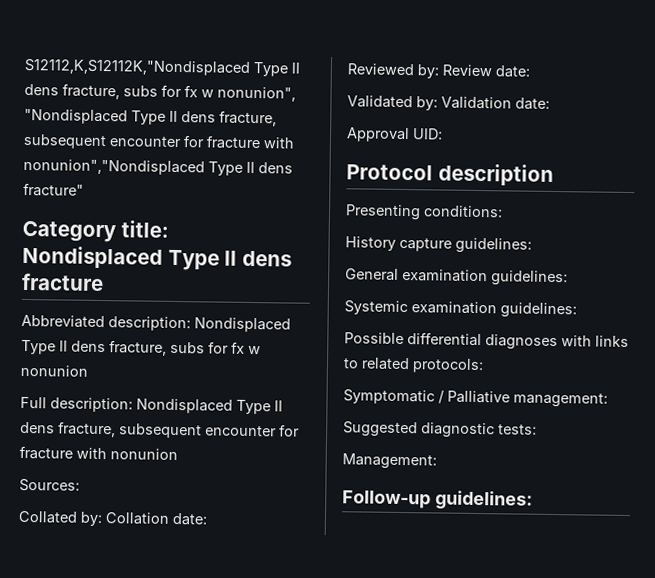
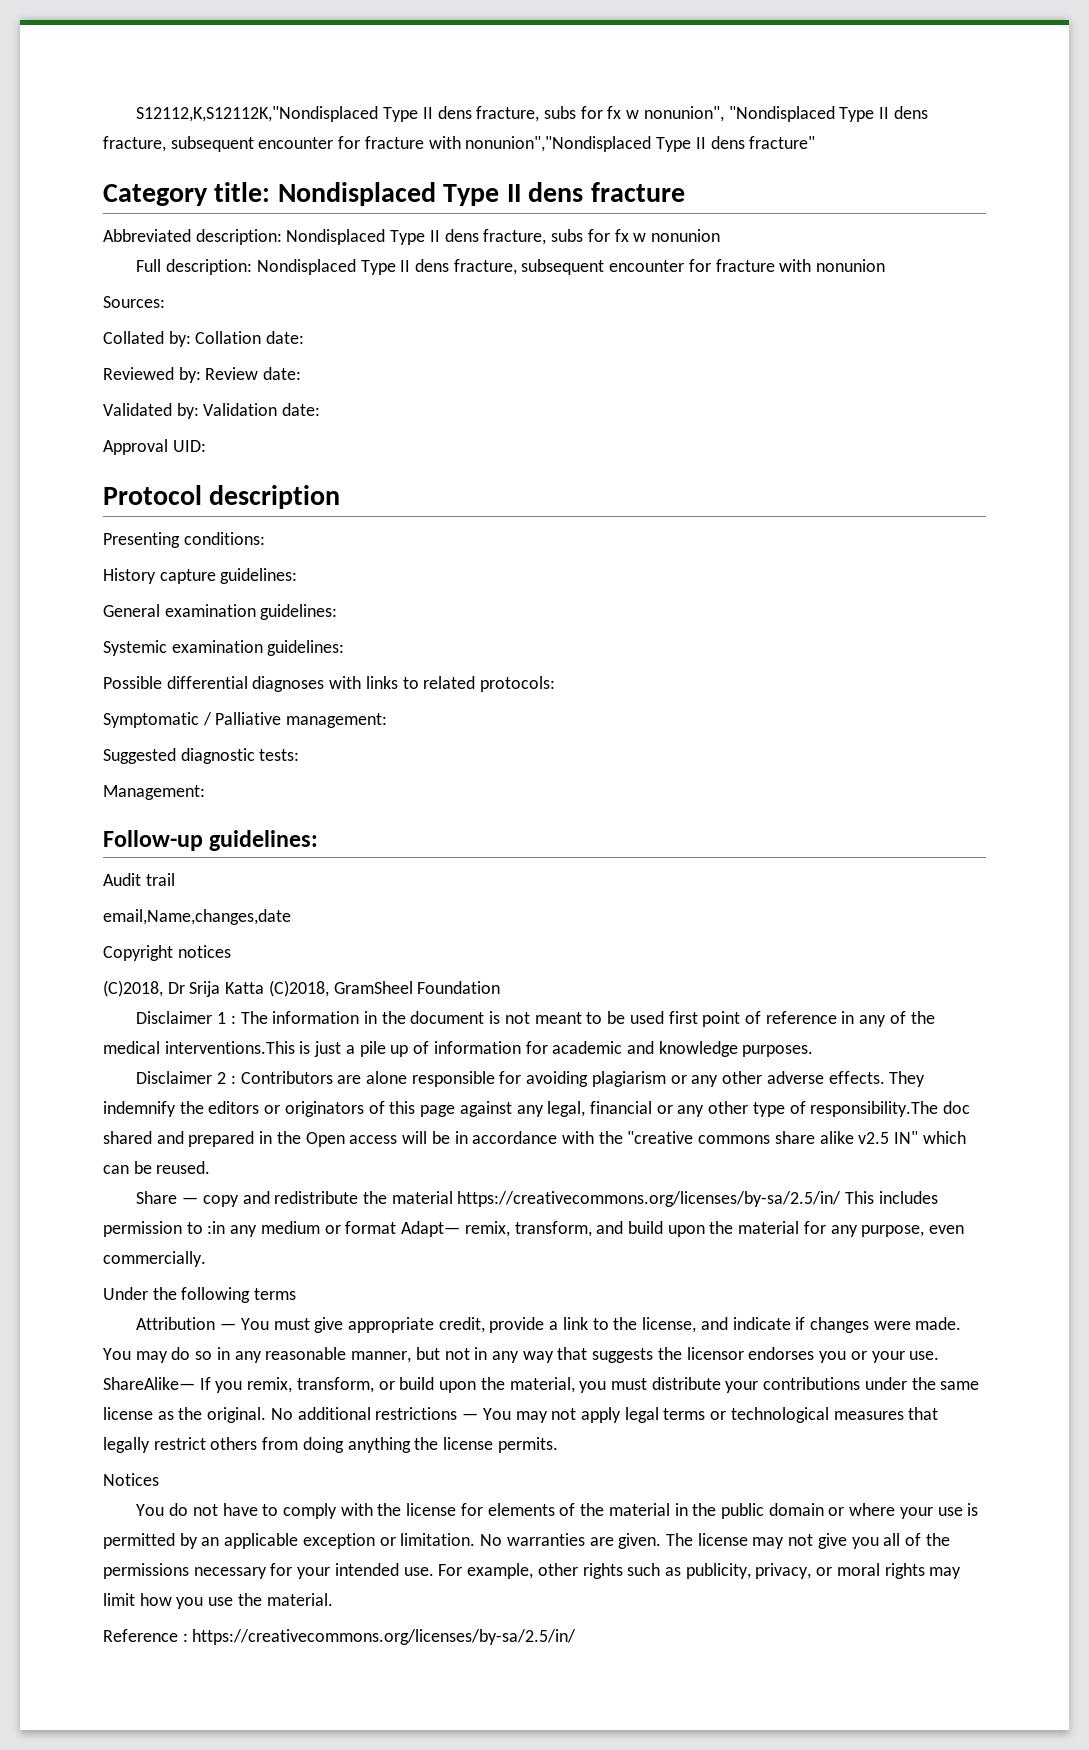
(533, 500) none -> [103,873,175,886] [103,909,291,925] [103,945,231,961] [103,980,501,997] [136,1011,935,1027] [103,1041,814,1057] [136,1071,926,1087] [103,1101,971,1117] [103,1131,966,1147] [103,1161,211,1174] [136,1191,938,1207] [103,1221,965,1237] [103,1251,206,1267] [103,1287,297,1303] [136,1317,962,1333] [103,1347,940,1363] [103,1377,980,1393] [103,1407,939,1423] [103,1437,558,1453] [103,1473,159,1486] [136,1503,979,1519] [103,1533,950,1549] [103,1563,962,1579] [103,1593,333,1609] [103,1629,577,1645] // Audit trail // email,Name,changes,date // Copyright notices // (C)2018, Dr Srija Katta (C)2018, GramSheel Foundation // Disclaimer 1 : The information in the document is not meant to be used first point of reference in any of the medical interventions.This is just a pile up of information for academic and knowledge purposes. // Disclaimer 2 : Contributors are alone responsible for avoiding plagiarism or any other adverse effects. They indemnify the editors or originators of this page against any legal, financial or any other type of responsibility.The doc shared and prepared in the Open access will be in accordance with the "creative commons share alike v2.5 IN" which can be reused. // Share — copy and redistribute the material https://creativecommons.org/licenses/by-sa/2.5/in/ This includes permission to :in any medium or format Adapt— remix, transform, and build upon the material for any purpose, even commercially. // Under the following terms // Attribution — You must give appropriate credit, provide a link to the license, and indicate if changes were made. You may do so in any reasonable manner, but not in any way that suggests the licensor endorses you or your use. ShareAlike— If you remix, transform, or build upon the material, you must distribute your contributions under the same license as the original. No additional restrictions — You may not apply legal terms or technological measures that legally restrict others from doing anything the license permits. // Notices // You do not have to comply with the license for elements of the material in the public domain or where your use is permitted by an applicable exception or limitation. No warranties are given. The license may not give you all of the permissions necessary for your intended use. For example, other rights such as publicity, privacy, or moral rights may limit how you use the material. // Reference : https://creativecommons.org/licenses/by-sa/2.5/in/

